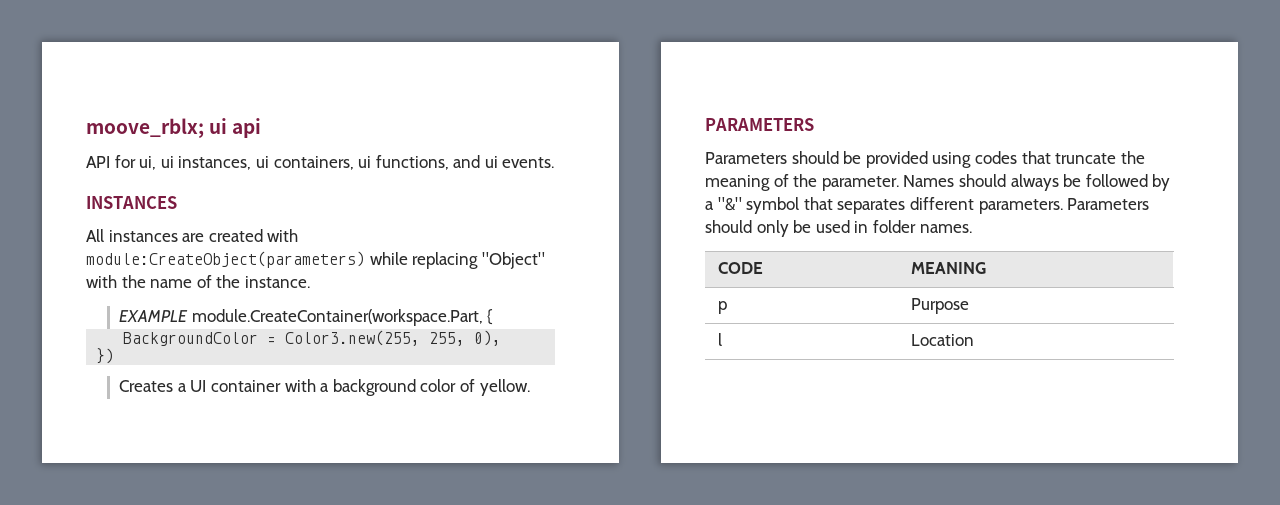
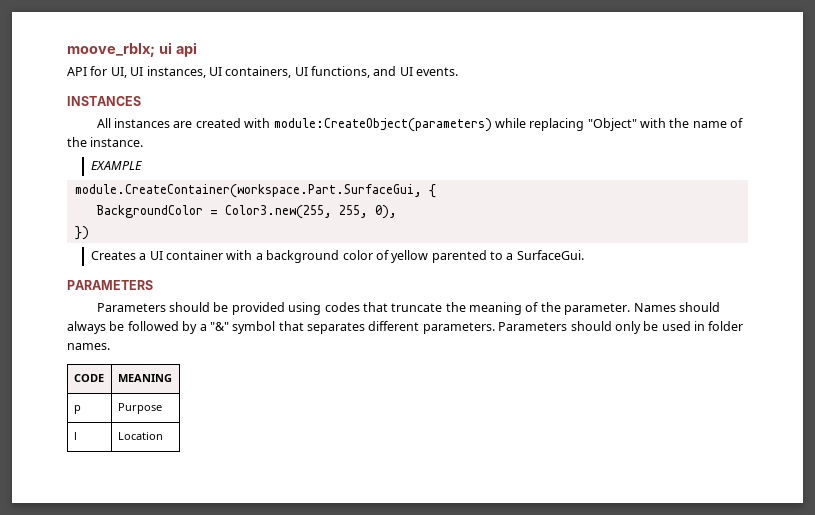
[139,156,372,170] ui, ui instances, ui containers, ui -> [110,66,308,78] UI, UI instances, UI containers, UI
[484,156,498,168] ui -> [399,67,413,76] UI
[191,309,483,326] module.CreateContainer(workspace.Part, -> [74,184,422,198] // module.CreateContainer(workspace.Part.SurfaceGui,
[479,379,530,396] yellow. -> [391,250,584,263] yellow parented to a SurfaceGui.

